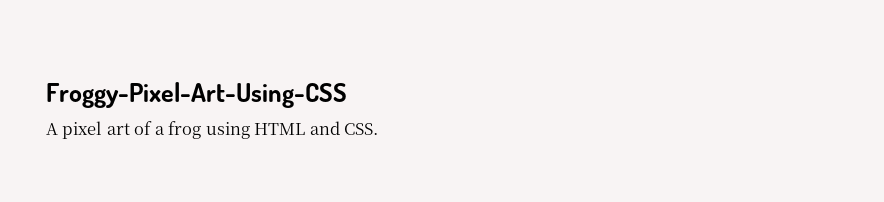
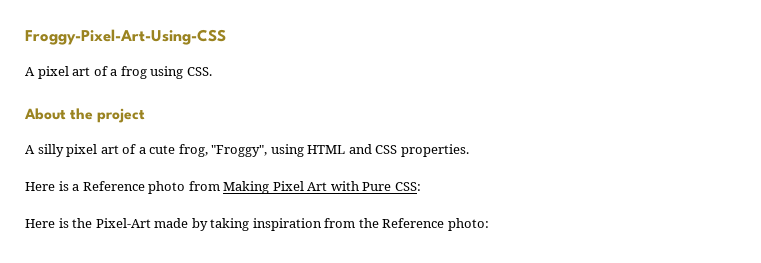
[254,121,379,135] HTML and CSS. -> [186,67,212,76] [24,108,146,123] [25,144,469,157] [25,181,421,194] [25,218,489,231] CSS. // About the project // A silly pixel art of a cute frog, "Froggy", using HTML and CSS properties. // Here is a Reference photo from Making Pixel Art with Pure CSS: // Here is the Pixel-Art made by taking inspiration from the Reference photo:

